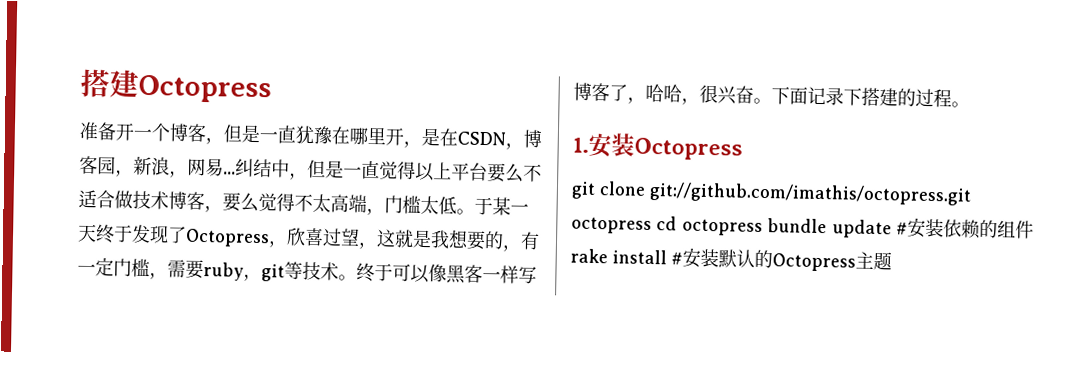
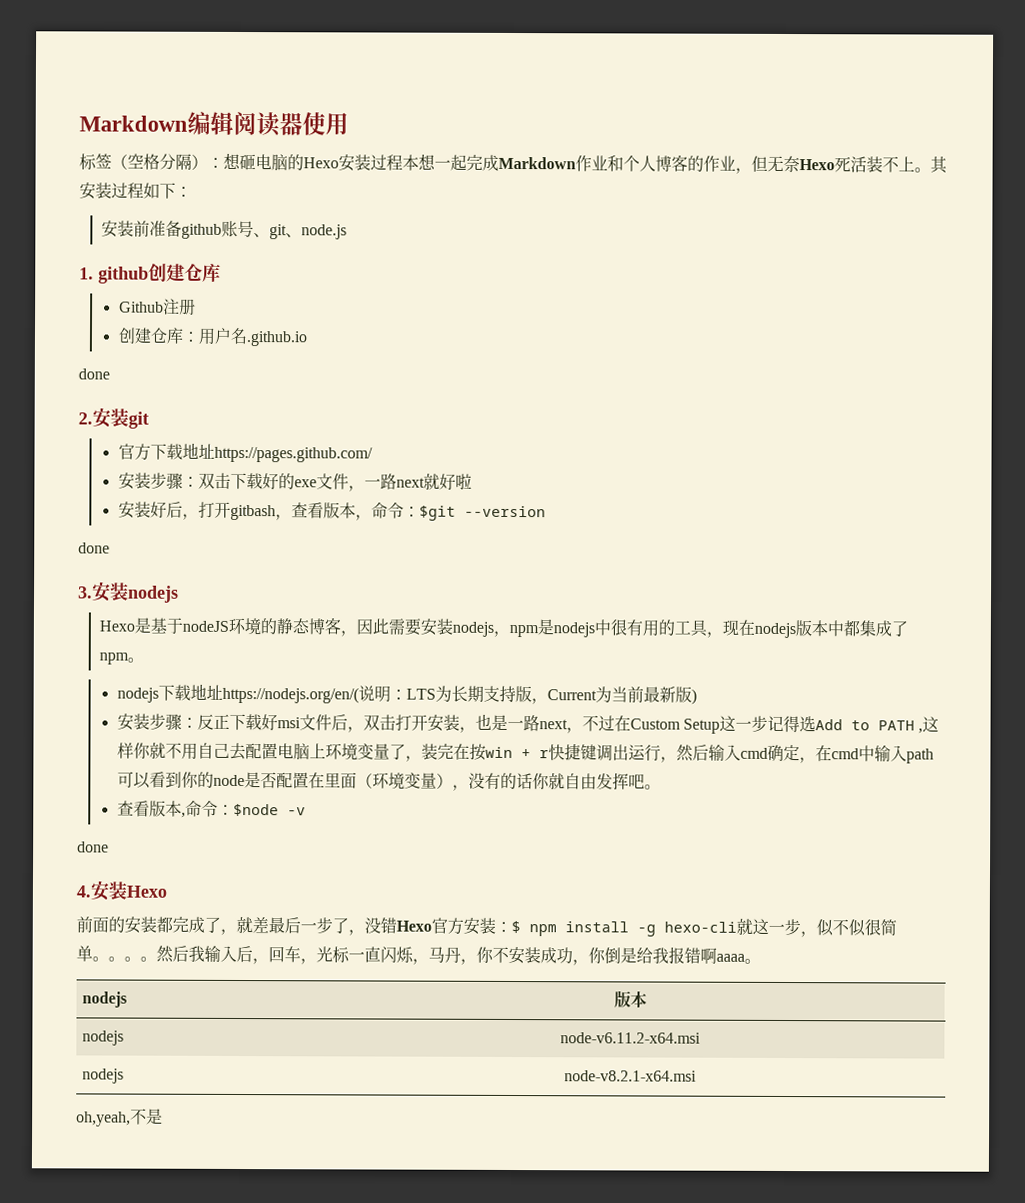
[80,68,272,104] [79,121,542,150] [79,155,542,183] [78,189,529,216] [77,223,540,252] [77,257,537,284] [573,82,970,108] [572,132,743,161] [571,181,972,206] [571,216,1034,239] [570,247,892,272] 搭建Octopress // 准备开一个博客，但是一直犹豫在哪里开，是在CSDN，博客园，新浪，网易...纠结中，但是一直觉得以上平台要么不适合做技术博客，要么觉得不太高端，门槛太低。于某一天终于发现了Octopress，欣喜过望，这就是我想要的，有一定门槛，需要ruby，git等技术。终于可以像黑客一样写博客了，哈哈，很兴奋。下面记录下搭建的过程。 // 1.安装Octopress // git clone git://github.com/imathis/octopress.git octopress cd octopress bundle update #安装依赖的组件rake install #安装默认的Octopress主题 -> [79,111,349,137] [79,152,948,174] [79,182,192,200] [101,220,348,240] [79,262,221,284] [118,298,196,315] [117,327,307,347] [78,368,110,380] [78,407,149,429] [117,442,373,463] [117,472,472,492] [117,501,546,521] [78,542,110,554] [78,581,179,603] [99,617,909,639] [99,652,145,665] [116,683,697,705] [116,713,940,734] [116,742,934,764] [116,771,661,791] [116,800,306,818] [77,841,109,853] [76,880,167,901] [76,916,897,938] [76,945,761,966] [82,991,128,1008] [613,990,647,1008] [82,1030,125,1046] [560,1032,701,1044] [82,1068,125,1084] [564,1070,697,1082] [76,1108,163,1127] Markdown编辑阅读器使用 // 标签（空格分隔）：想砸电脑的Hexo安装过程本想一起完成Markdown作业和个人博客的作业，但无奈Hexo死活装不上。其安装过程如下： // 安装前准备github账号、git、node.js // 1. github创建仓库 // Github注册 // 创建仓库：用户名.github.io // done // 2.安装git // 官方下载地址https://pages.github.com/ // 安装步骤：双击下载好的exe文件，一路next就好啦 // 安装好后，打开gitbash，查看版本，命令：$git --version // done // 3.安装nodejs // Hexo是基于nodeJS环境的静态博客，因此需要安装nodejs，npm是nodejs中很有用的工具，现在nodejs版本中都集成了npm。 // nodejs下载地址https://nodejs.org/en/(说明：LTS为长期支持版，Current为当前最新版) // 安装步骤：反正下载好msi文件后，双击打开安装，也是一路next，不过在Custom Setup这一步记得选Add to PATH ,这样你就不用自己去配置电脑上环境变量了，装完在按win + r快捷键调出运行，然后输入cmd确定，在cmd中输入path可以看到你的node是否配置在里面（环境变量），没有的话你就自由发挥吧。 // 查看版本,命令：$node -v // done // 4.安装Hexo // 前面的安装都完成了，就差最后一步了，没错Hexo官方安装：$ npm install -g hexo-cli就这一步，似不似很简单。。。。然后我输入后，回车，光标一直闪烁，马丹，你不安装成功，你倒是给我报错啊aaaa。 // nodejs | 版本 // nodejs | node-v6.11.2-x64.msi // nodejs | node-v8.2.1-x64.msi // oh,yeah,不是

